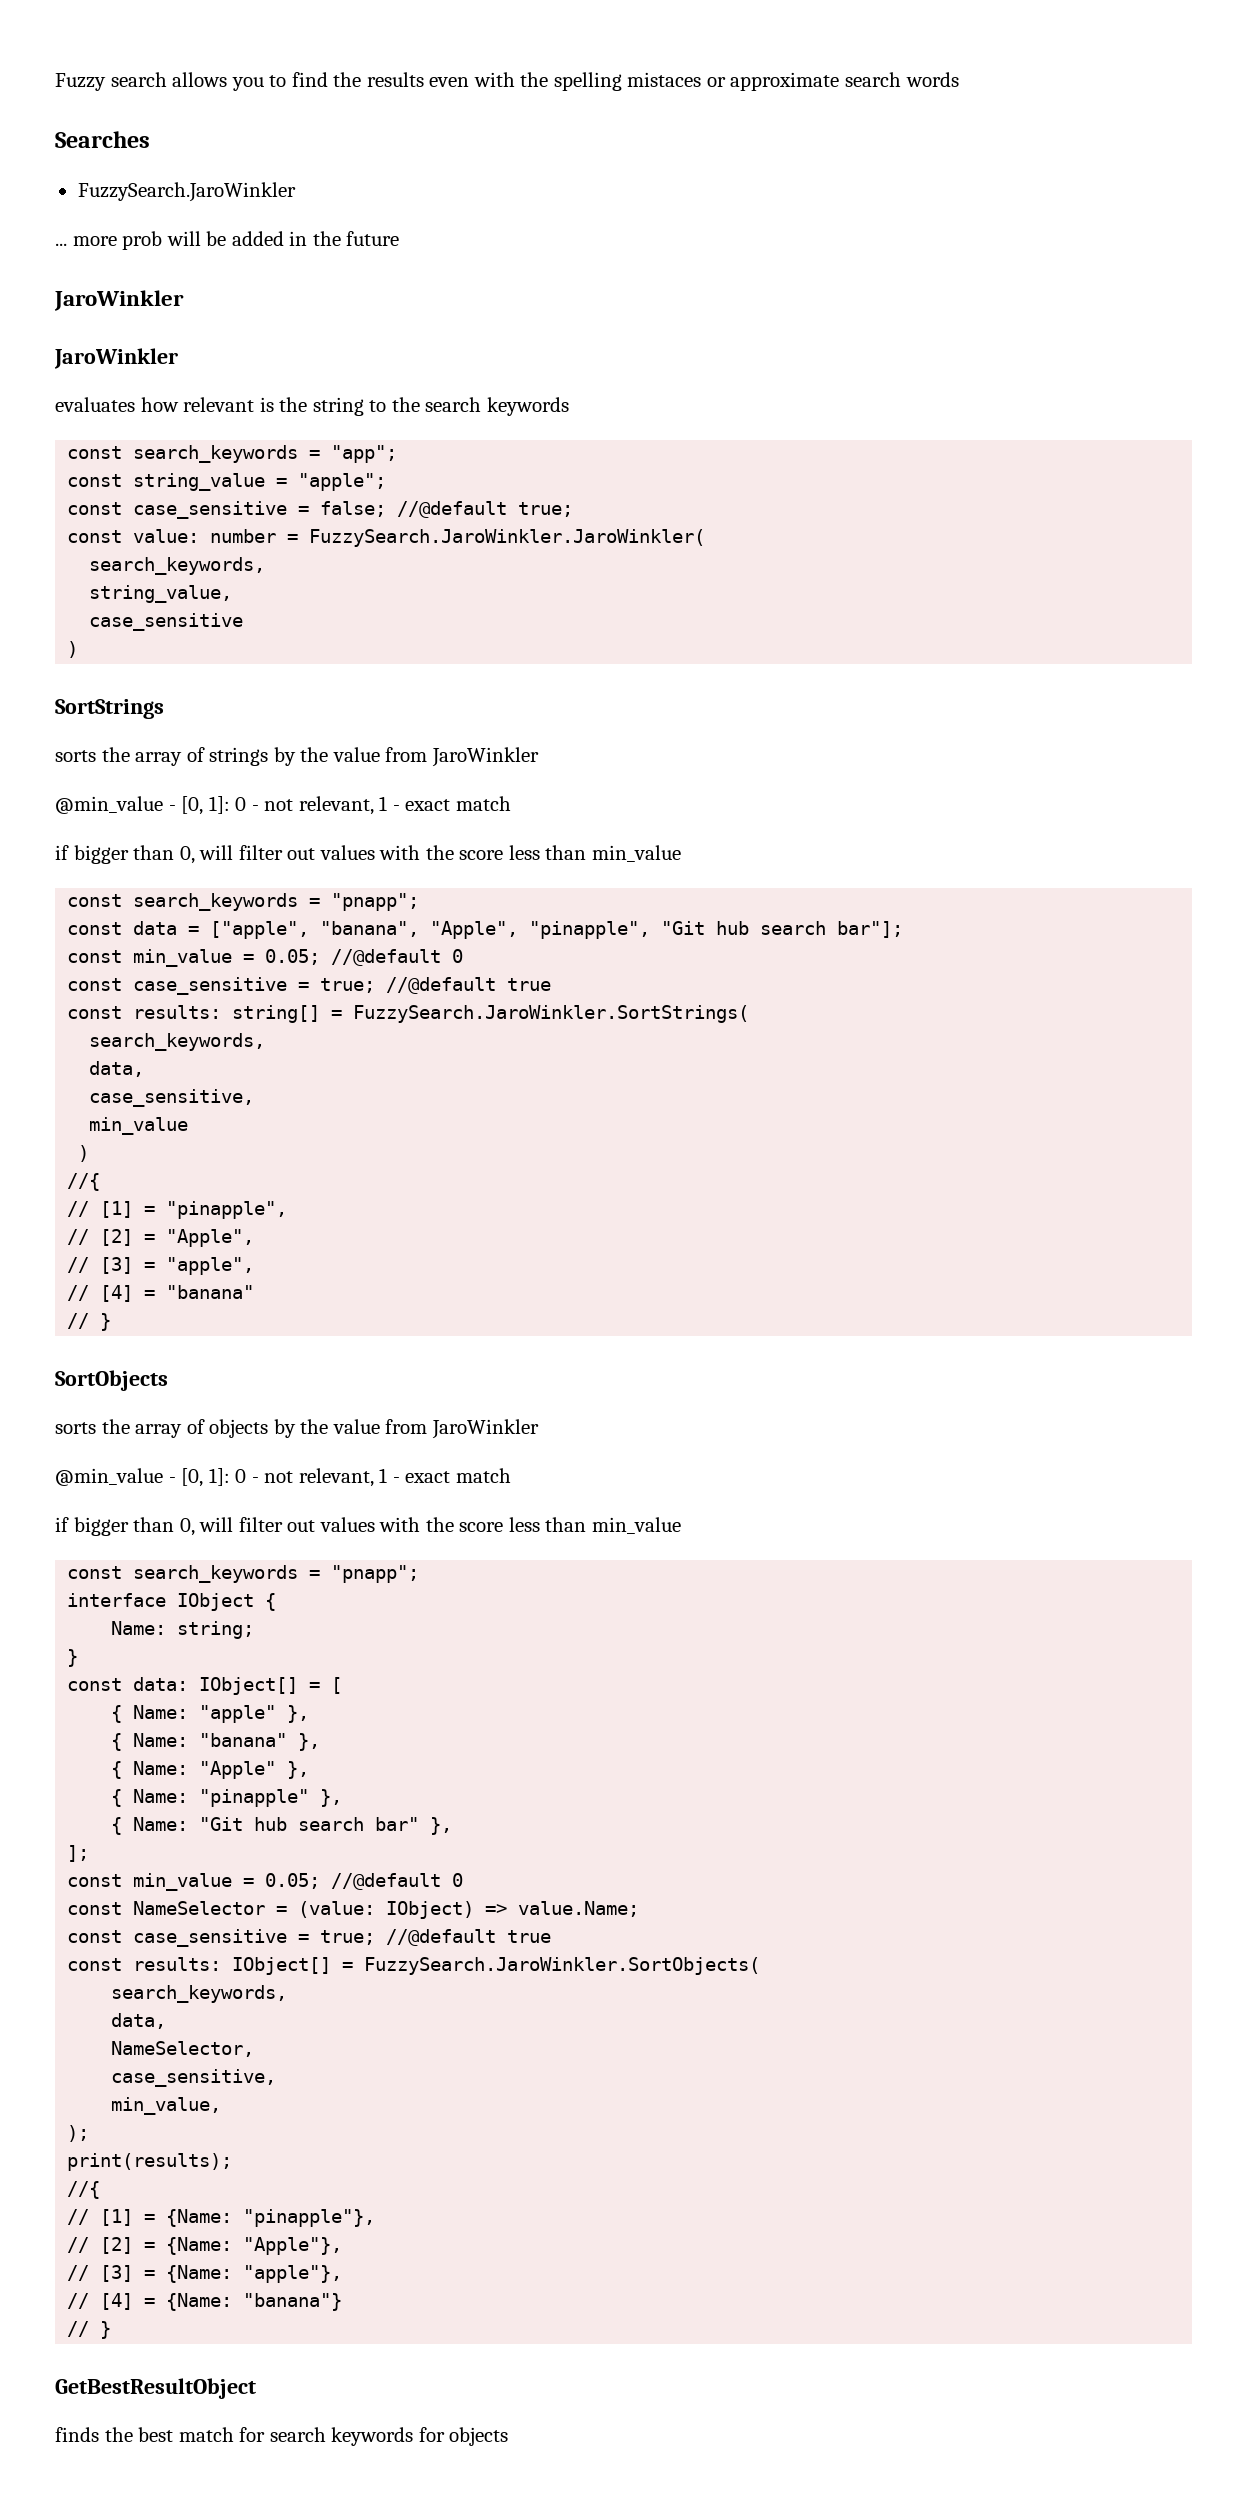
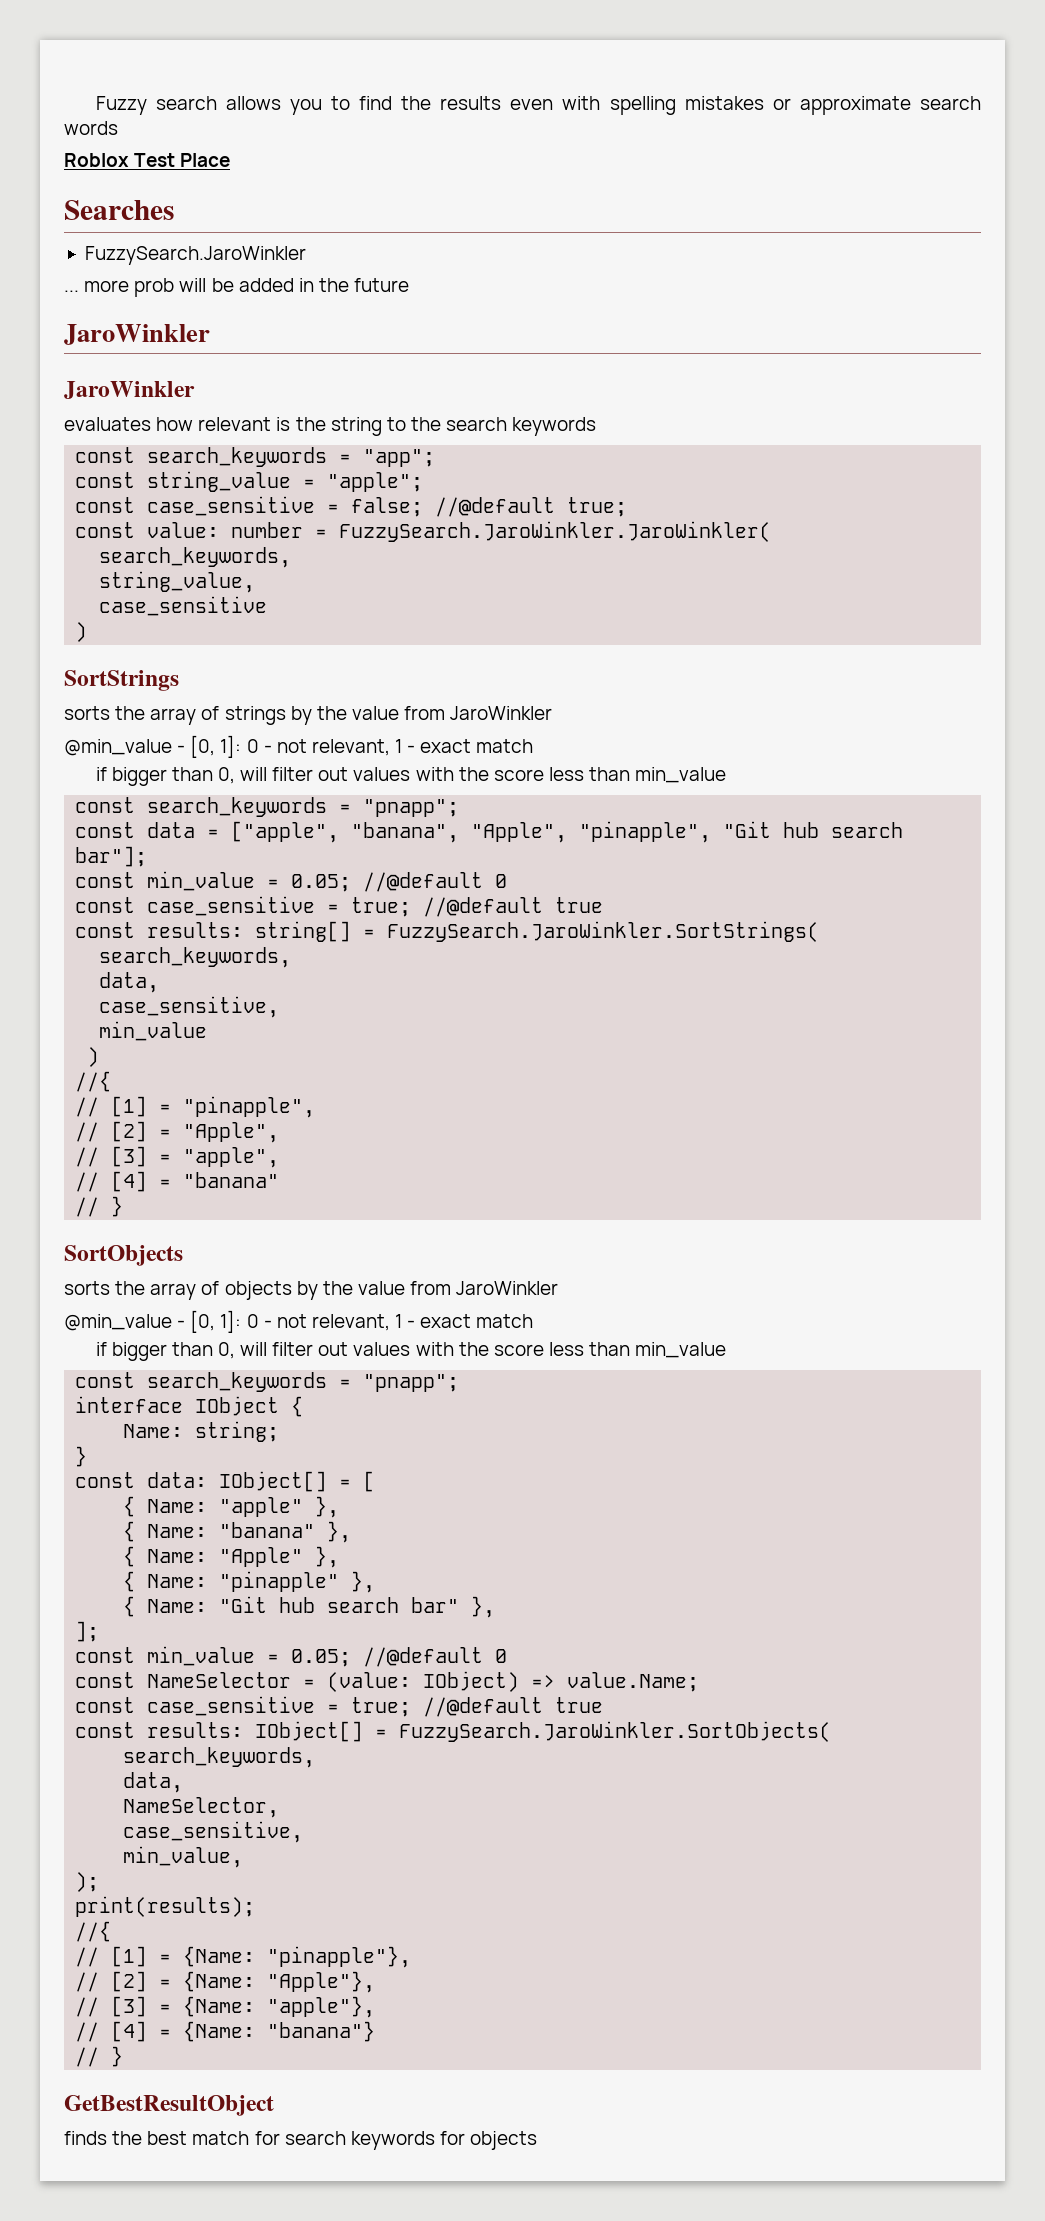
[520,72,702,91] the spelling mistaces -> [609,96,764,115] spelling mistakes
(959, 79) none -> [64,153,231,167] // Roblox Test Place

